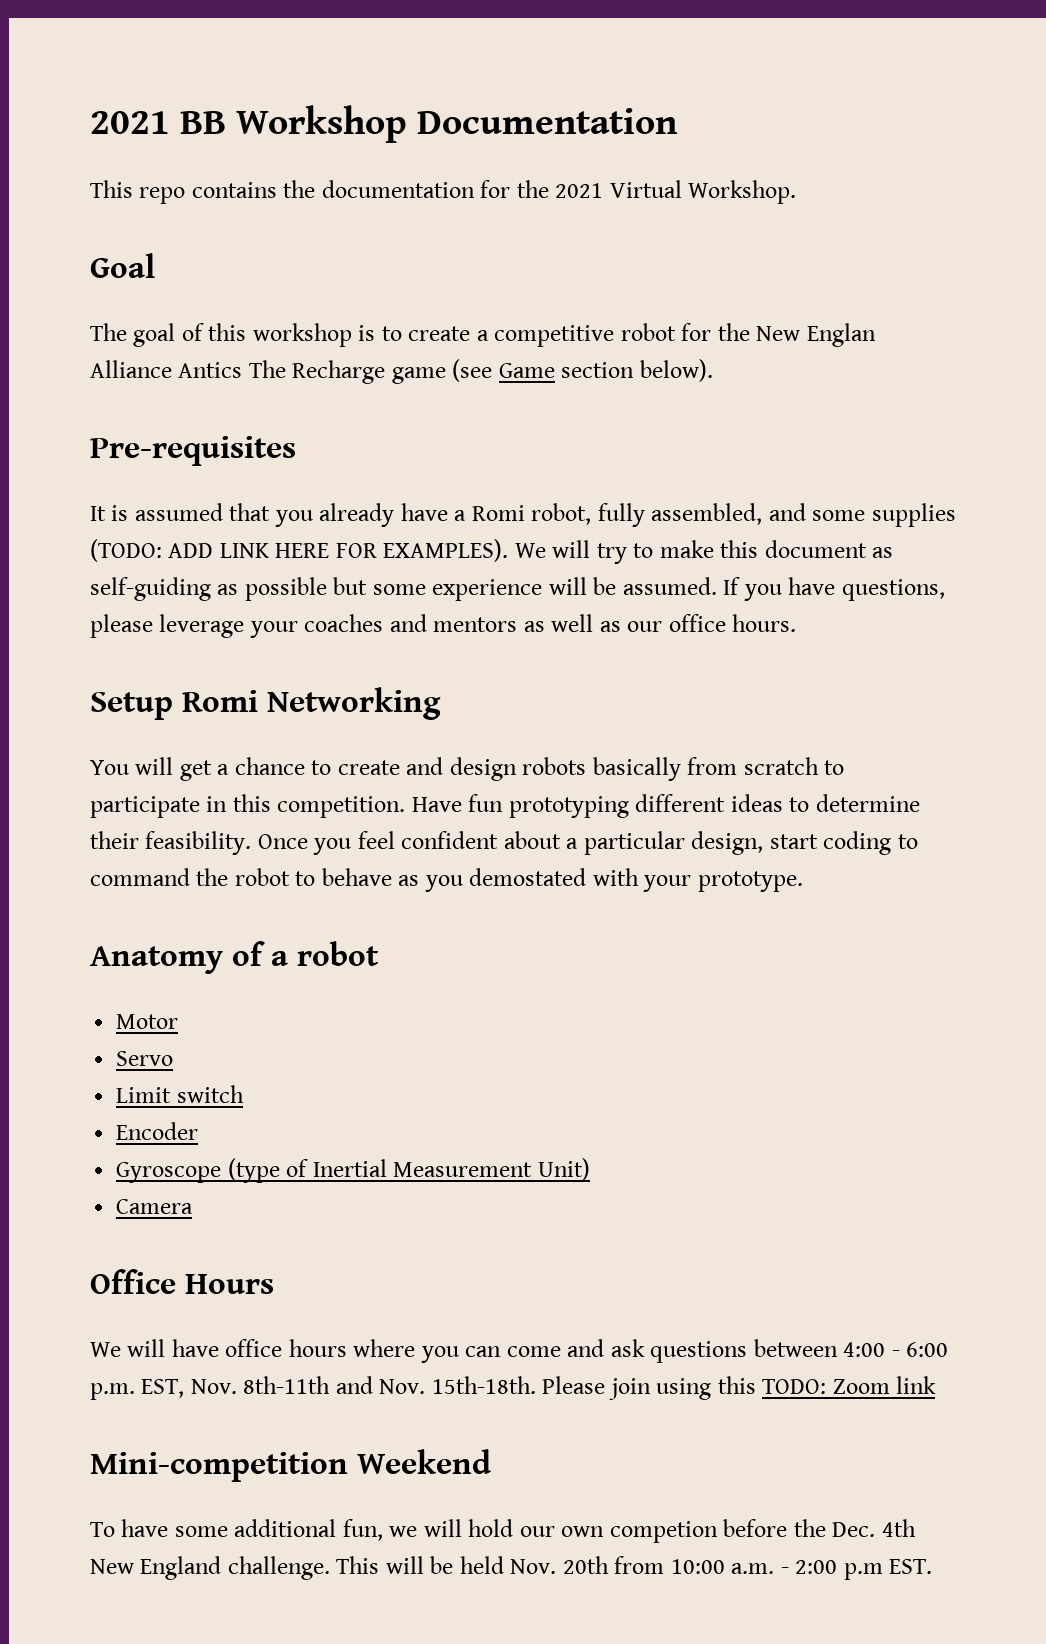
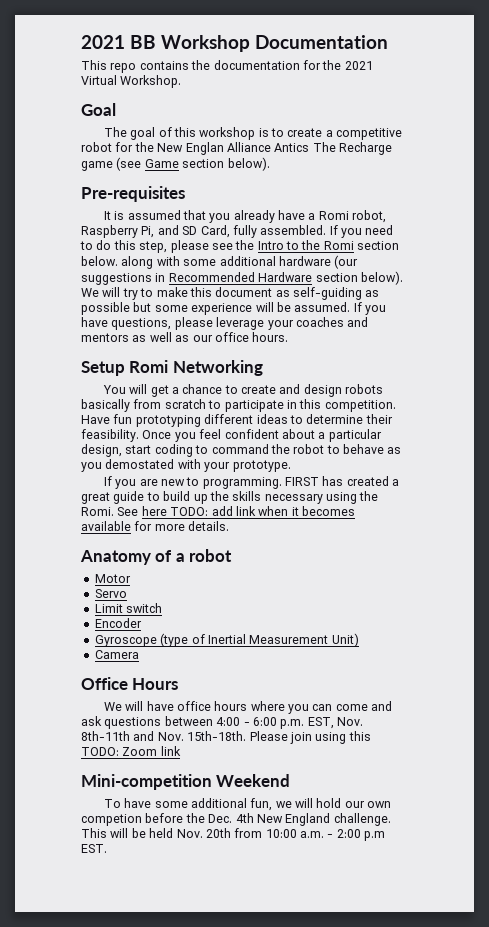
[597,503,956,527] [90,539,509,562] fully assembled, and some supplies (TODO: ADD LINK HERE FOR EXAMPLES). -> [81,225,394,238] [80,240,400,253] [81,255,359,269] [81,271,403,285] Raspberry Pi, and SD Card, fully assembled. If you need to do this step, please see the Intro to the Romi section below. along with some additional hardware (our suggestions in Recommended Hardware section below).
(803, 881) none -> [103,476,400,489] [81,491,379,504] [81,506,355,516] [81,521,230,531] // If you are new to programming. FIRST has created a great guide to build up the skills necessary using the Romi. See here TODO: add link when it becomes available for more details.

